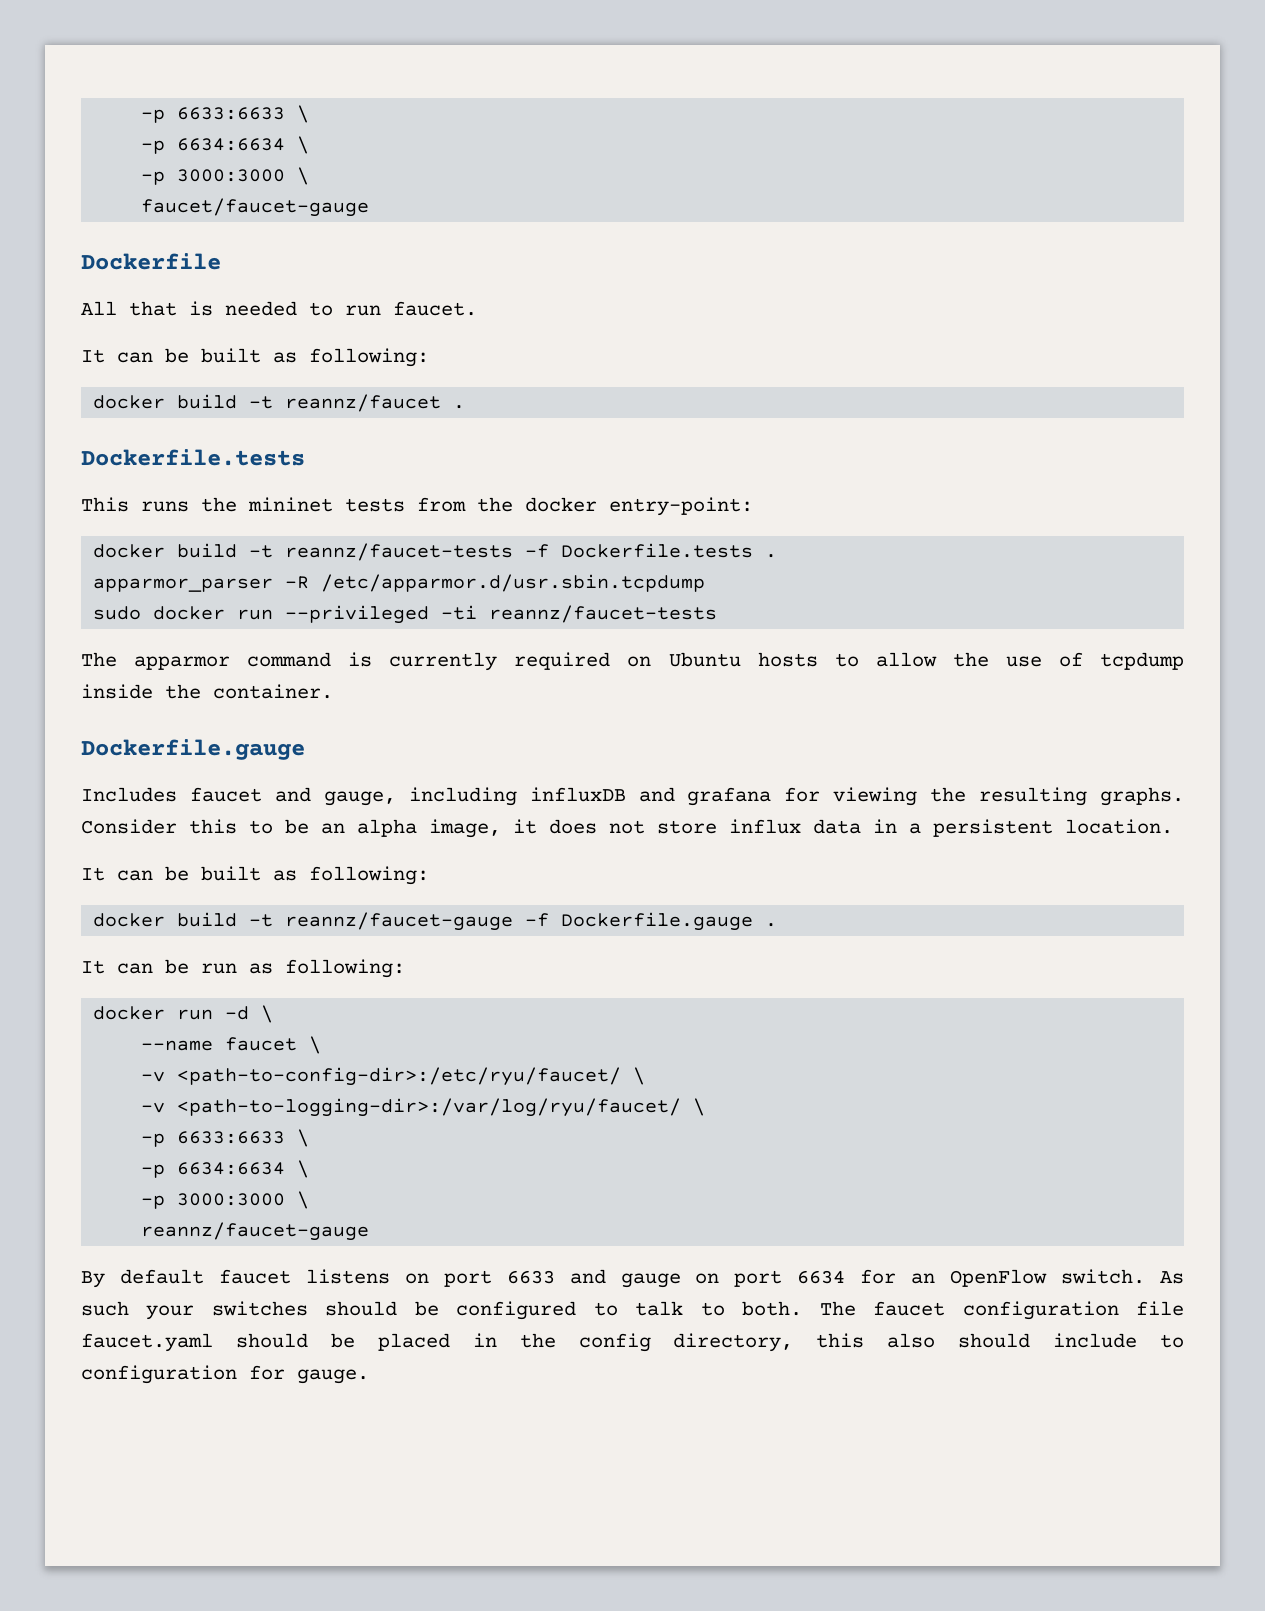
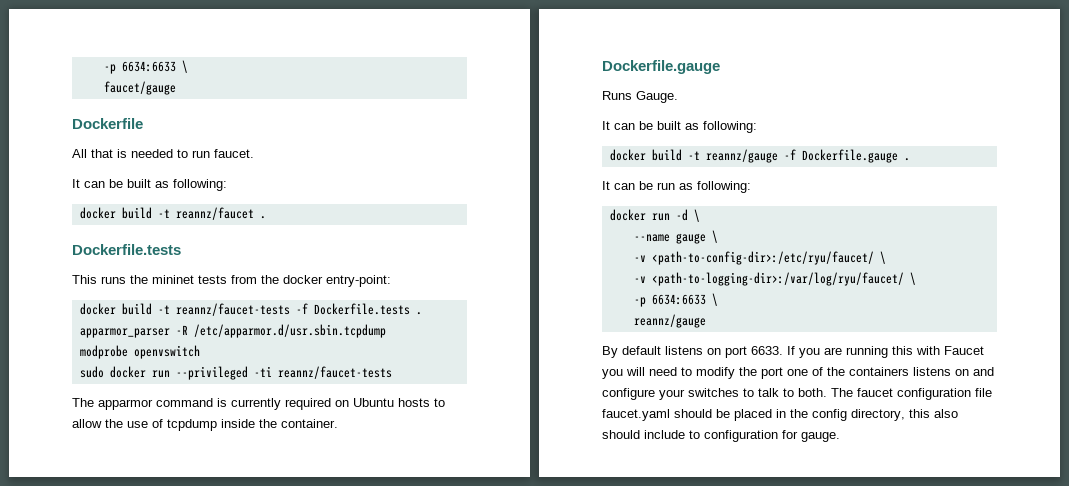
[141,105,310,123] [141,136,310,154] [141,167,310,185] [141,198,370,217] -p 6633:6633 \ // -p 6634:6634 \ // -p 3000:3000 \ // faucet/faucet-gauge -> [103,60,188,74] [103,81,176,95] -p 6634:6633 \ // faucet/gauge
(706, 583) none -> [79,345,200,359] // modprobe openvswitch
[81,787,1184,806] [81,819,1173,838] [81,866,429,885] [93,912,514,931] Includes faucet and gauge, including influxDB and grafana for viewing the resulting graphs. Consider this to be an alpha image, it does not store influx data in a persistent location. // It can be built as following: // docker build -t reannz/faucet-gauge -> [602,91,678,103] [602,121,757,133] [609,149,778,163] Runs Gauge. // It can be built as following: // docker build -t reannz/gauge
[225,1037,298,1051] faucet -> [675,233,706,244] gauge
[177,1129,310,1147] [141,1160,310,1178] [141,1191,310,1209] [141,1222,370,1241] 6633:6633 \ // -p 6634:6634 \ // -p 3000:3000 \ // reannz/faucet-gauge -> [651,293,718,306] [633,314,706,328] 6634:6633 \ // reannz/gauge
[218,1269,291,1284] faucet -> (661, 350) none
[506,1269,1184,1288] [81,1301,577,1320] 6633 and gauge on port 6634 for an OpenFlow switch. As such your switches should be configured -> [751,346,984,358] [602,367,994,379] [602,388,739,400] 6633. If you are running this with Faucet you will need to modify the port one of the containers listens on and configure your switches

